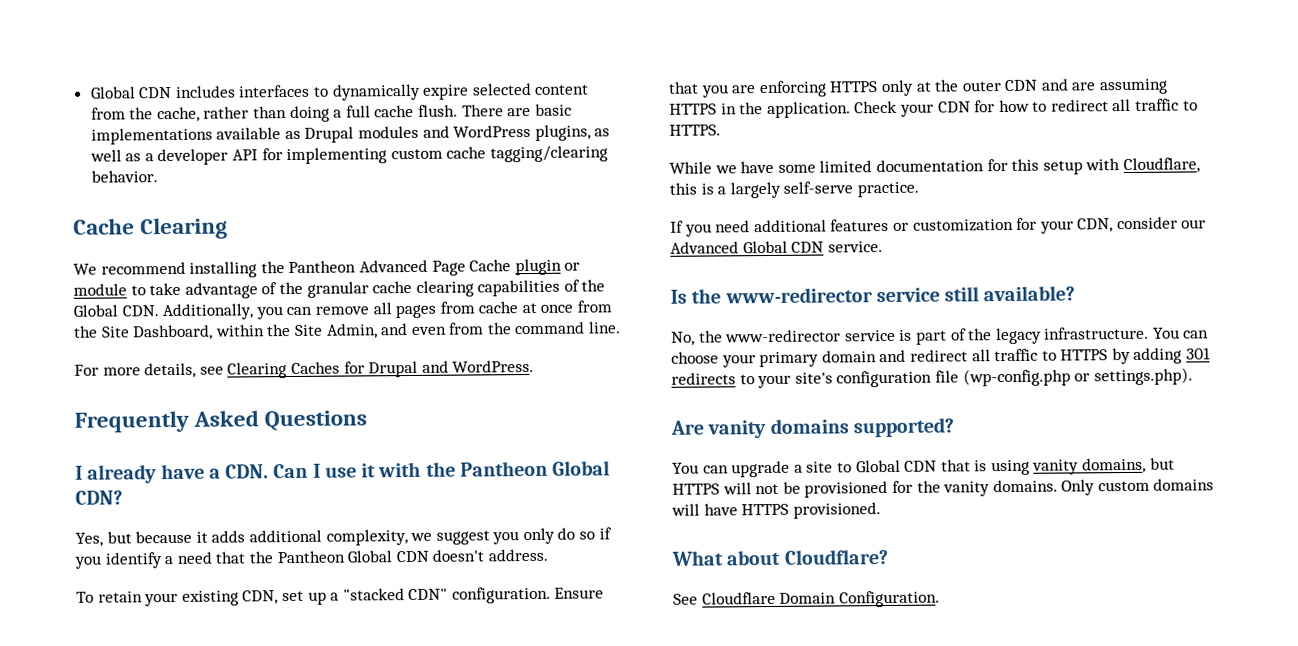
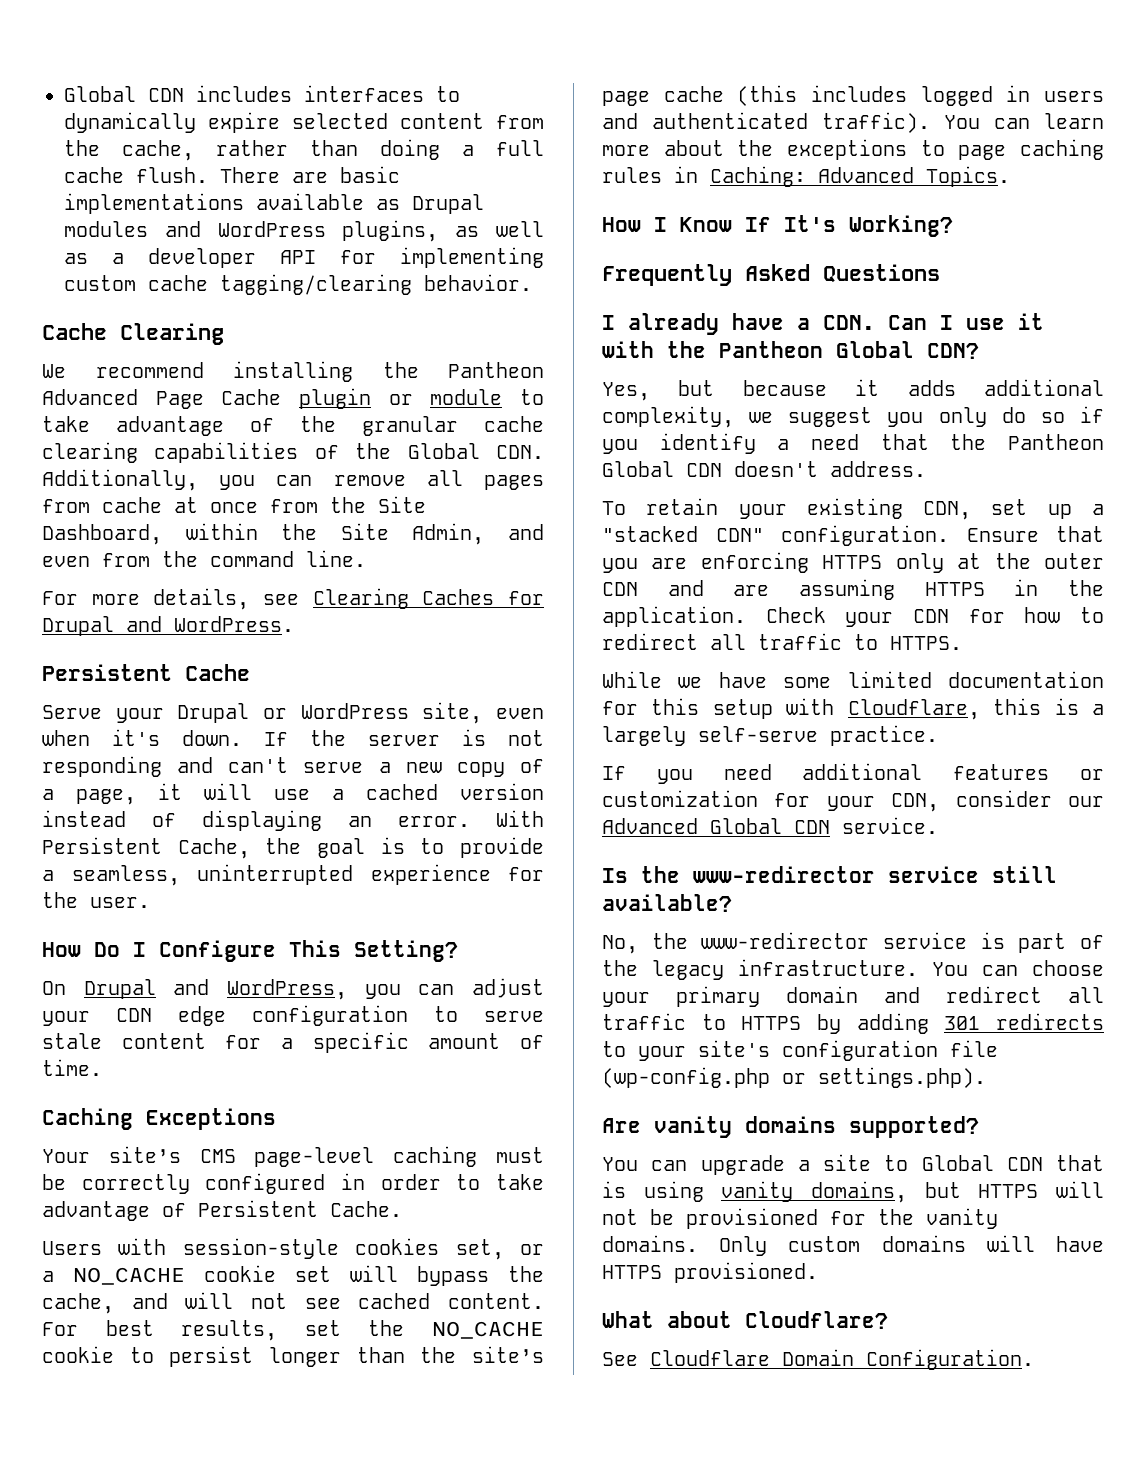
(535, 366) none -> [42,664,250,681] [42,702,544,724] [42,729,544,746] [42,756,545,777] [42,783,544,805] [42,810,544,831] [42,837,544,859] [42,864,544,886] [42,892,150,908] [42,940,458,962] [42,978,544,1000] [42,1005,544,1026] [42,1032,544,1053] [42,1059,102,1076] [42,1108,276,1130] [42,1146,544,1167] [42,1173,544,1194] [42,1200,402,1221] [42,1238,544,1260] [42,1265,544,1286] [42,1292,544,1314] [42,1320,544,1341] [42,1346,544,1367] [602,85,1104,106] [602,112,1104,133] [602,139,1104,160] [602,166,1010,187] [602,215,953,237] // Persistent Cache // Serve your Drupal or WordPress site, even when it's down. If the server is not responding and can't serve a new copy of a page, it will use a cached version instead of displaying an error. With Persistent Cache, the goal is to provide a seamless, uninterrupted experience for the user. // How Do I Configure This Setting? // On Drupal and WordPress, you can adjust your CDN edge configuration to serve stale content for a specific amount of time. // Caching Exceptions // Your site’s CMS page-level caching must be correctly configured in order to take advantage of Persistent Cache. // Users with session-style cookies set, or a NO_CACHE cookie set will bypass the cache, and will not see cached content. For best results, set the NO_CACHE cookie to persist longer than the site’s page cache (this includes logged in users and authenticated traffic). You can learn more about the exceptions to page caching rules in Caching: Advanced Topics. // How I Know If It's Working?

